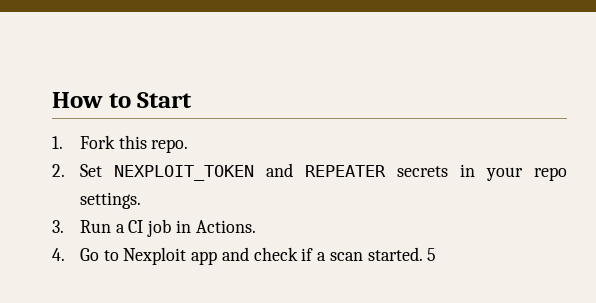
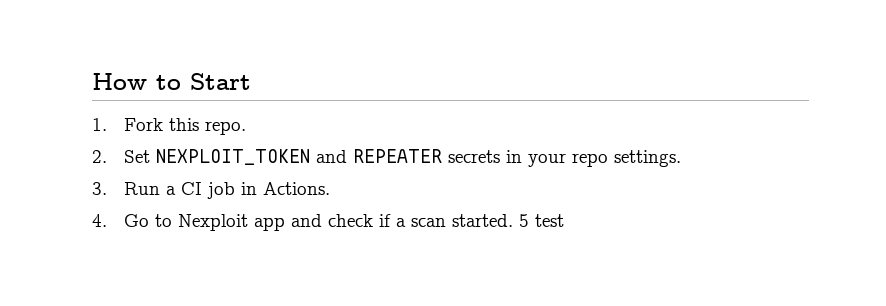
(437, 254) none -> [534,214,564,227] test

